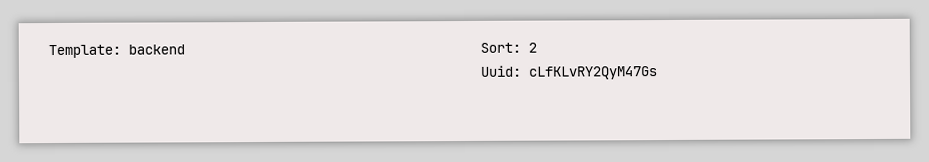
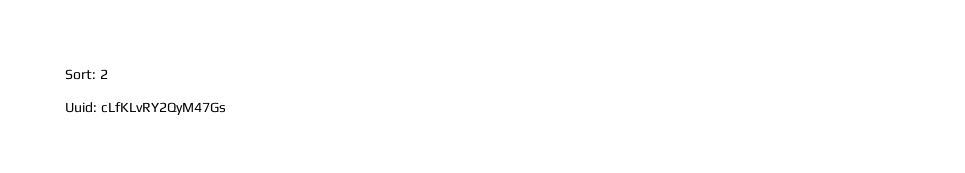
[48,44,185,59] Template: backend // -> (65, 74) none

